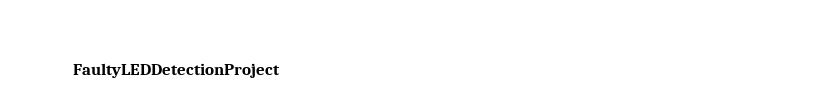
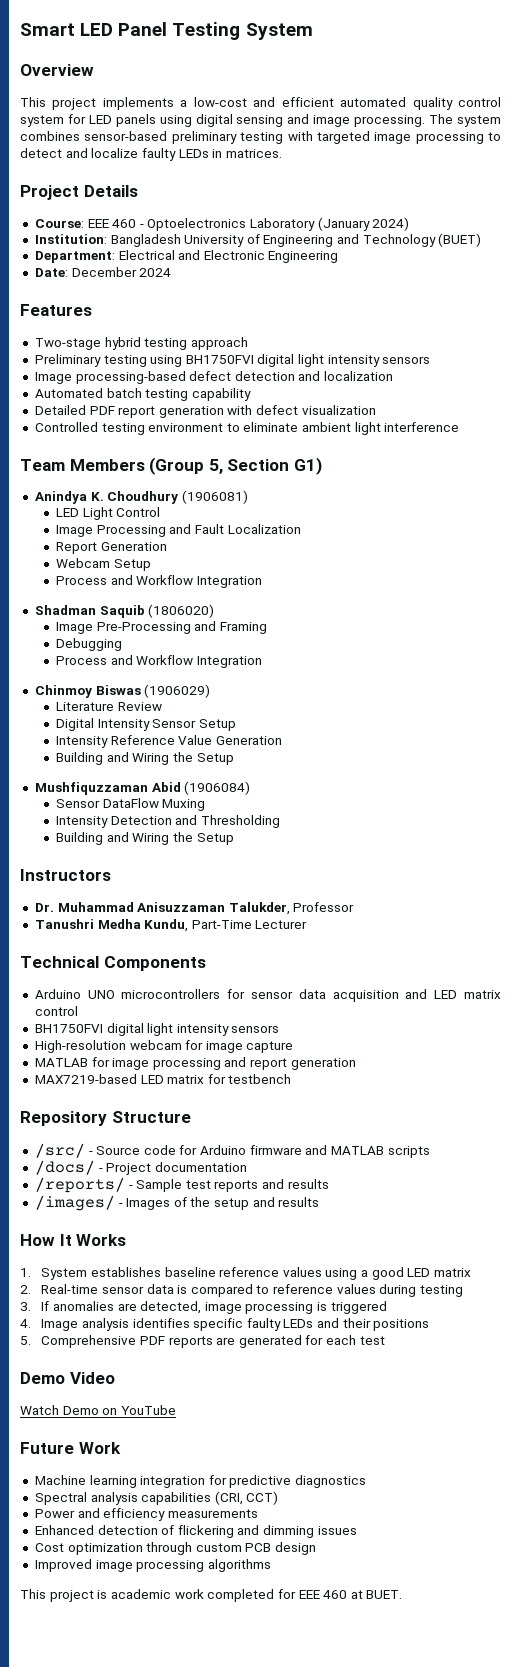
[73,63,280,78] FaultyLEDDetectionProject -> [20,22,313,40] [20,64,94,76] [20,97,502,110] [20,114,502,127] [20,131,501,144] [20,148,282,161] [20,185,138,200] [34,217,410,231] [34,233,482,247] [34,250,339,263] [34,267,172,277] [20,304,92,316] [34,337,248,350] [34,354,431,367] [34,371,394,384] [34,388,251,401] [34,405,376,418] [34,422,460,435] [20,457,322,475] [34,490,248,504] [56,507,161,520] [56,524,301,537] [56,542,167,554] [56,558,151,571] [56,575,263,588] [34,604,215,618] [56,621,268,634] [56,638,123,651] [56,655,263,668] [34,684,211,698] [56,702,162,711] [56,718,237,731] [56,735,283,748] [56,752,234,765] [34,781,251,795] [56,798,206,811] [56,815,281,828] [56,832,234,845] [20,869,111,881] [34,902,355,915] [34,919,308,932] [20,956,206,971] [34,989,501,1002] [34,1006,78,1016] [34,1023,280,1036] [34,1040,294,1053] [34,1057,356,1070] [34,1074,292,1084] [20,1111,191,1126] [34,1143,430,1158] [34,1160,247,1175] [34,1177,329,1193] [34,1195,320,1211] [20,1234,127,1246] [20,1267,472,1280] [20,1284,464,1297] [20,1301,387,1314] [20,1318,430,1331] [20,1335,385,1348] [20,1372,115,1384] [20,1405,176,1415] [20,1442,121,1454] [34,1475,367,1488] [34,1491,279,1505] [34,1508,258,1521] [34,1525,357,1538] [34,1542,317,1555] [34,1559,271,1572] [20,1589,403,1602] Smart LED Panel Testing System // Overview // This project implements a low-cost and efficient automated quality control system for LED panels using digital sensing and image processing. The system combines sensor-based preliminary testing with targeted image processing to detect and localize faulty LEDs in matrices. // Project Details // Course: EEE 460 - Optoelectronics Laboratory (January 2024) // Institution: Bangladesh University of Engineering and Technology (BUET) // Department: Electrical and Electronic Engineering // Date: December 2024 // Features // Two-stage hybrid testing approach // Preliminary testing using BH1750FVI digital light intensity sensors // Image processing-based defect detection and localization // Automated batch testing capability // Detailed PDF report generation with defect visualization // Controlled testing environment to eliminate ambient light interference // Team Members (Group 5, Section G1) // Anindya K. Choudhury (1906081) // LED Light Control // Image Processing and Fault Localization // Report Generation // Webcam Setup // Process and Workflow Integration // Shadman Saquib (1806020) // Image Pre-Processing and Framing // Debugging // Process and Workflow Integration // Chinmoy Biswas (1906029) // Literature Review // Digital Intensity Sensor Setup // Intensity Reference Value Generation // Building and Wiring the Setup // Mushfiquzzaman Abid (1906084) // Sensor DataFlow Muxing // Intensity Detection and Thresholding // Building and Wiring the Setup // Instructors // Dr. Muhammad Anisuzzaman Talukder, Professor // Tanushri Medha Kundu, Part-Time Lecturer // Technical Components // Arduino UNO microcontrollers for sensor data acquisition and LED matrix control // BH1750FVI digital light intensity sensors // High-resolution webcam for image capture // MATLAB for image processing and report generation // MAX7219-based LED matrix for testbench // Repository Structure // /src/ - Source code for Arduino firmware and MATLAB scripts // /docs/ - Project documentation // /reports/ - Sample test reports and results // /images/ - Images of the setup and results // How It Works // 1. System establishes baseline reference values using a good LED matrix // 2. Real-time sensor data is compared to reference values during testing // 3. If anomalies are detected, image processing is triggered // 4. Image analysis identifies specific faulty LEDs and their positions // 5. Comprehensive PDF reports are generated for each test // Demo Video // Watch Demo on YouTube // Future Work // Machine learning integration for predictive diagnostics // Spectral analysis capabilities (CRI, CCT) // Power and efficiency measurements // Enhanced detection of flickering and dimming issues // Cost optimization through custom PCB design // Improved image processing algorithms // This project is academic work completed for EEE 460 at BUET.

